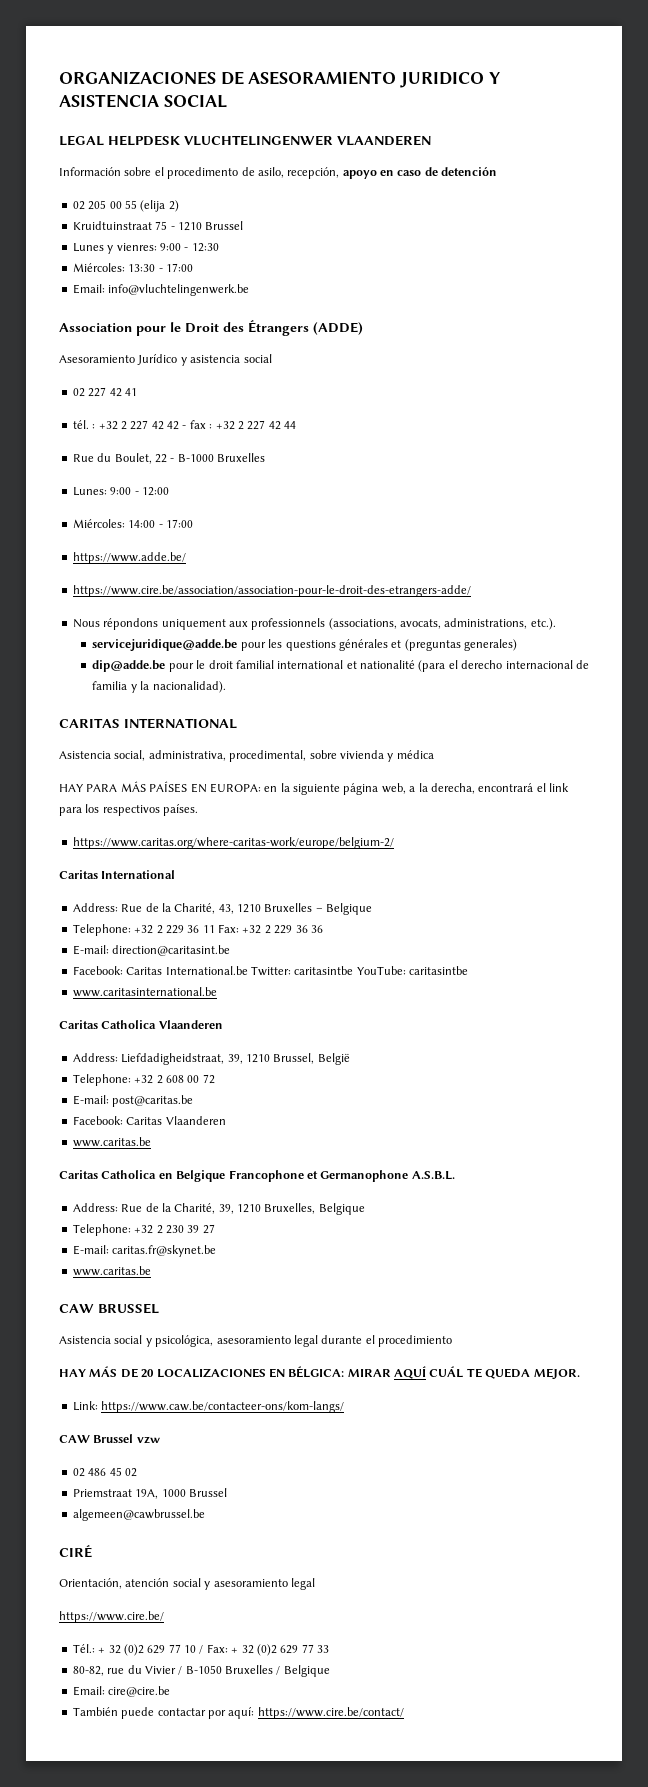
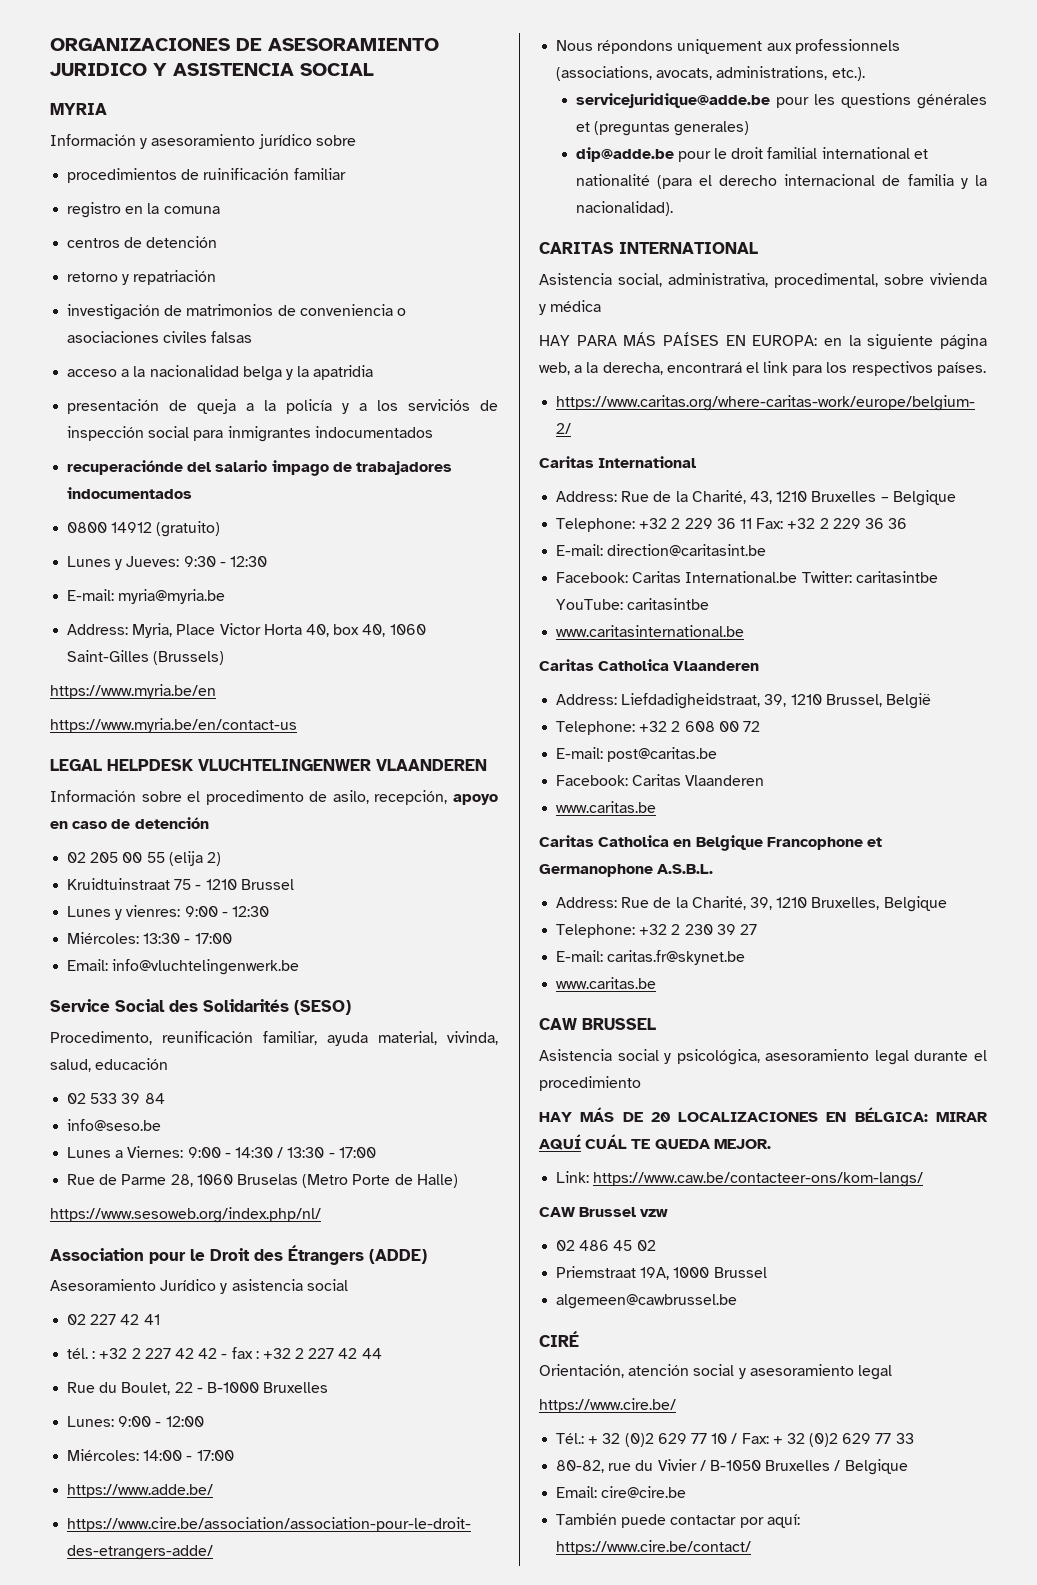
(227, 101) none -> [50,103,107,115] [50,134,356,149] [67,168,346,183] [67,202,220,218] [67,236,218,248] [67,270,217,285] [67,304,406,320] [67,331,253,343] [67,365,374,381] [67,399,498,414] [67,426,433,442] [67,460,452,476] [67,487,193,499] [67,521,221,537] [67,556,267,570] [67,589,226,604] [67,623,426,638] [67,650,225,665] [50,684,216,699] [50,718,297,733] // MYRIA // Información y asesoramiento jurídico sobre // procedimientos de ruinificación familiar // registro en la comuna // centros de detención // retorno y repatriación // investigación de matrimonios de conveniencia o asociaciones civiles falsas // acceso a la nacionalidad belga y la apatridia // presentación de queja a la policía y a los serviciós de inspección social para inmigrantes indocumentados // recuperaciónde del salario impago de trabajadores indocumentados // 0800 14912 (gratuito) // Lunes y Jueves: 9:30 - 12:30 // E-mail: myria@myria.be // Address: Myria, Place Victor Horta 40, box 40, 1060 Saint-Gilles (Brussels) // https://www.myria.be/en // https://www.myria.be/en/contact-us
(250, 290) none -> [50,999,351,1015] [50,1031,498,1046] [50,1058,169,1072] [67,1093,165,1104] [67,1119,162,1131] [67,1146,376,1158] [67,1174,458,1188] [50,1207,321,1223] // Service Social des Solidarités (SESO) // Procedimento, reunificación familiar, ayuda material, vivinda, salud, educación // 02 533 39 84 // info@seso.be // Lunes a Viernes: 9:00 - 14:30 / 13:30 - 17:00 // Rue de Parme 28, 1060 Bruselas (Metro Porte de Halle) // https://www.sesoweb.org/index.php/nl/

